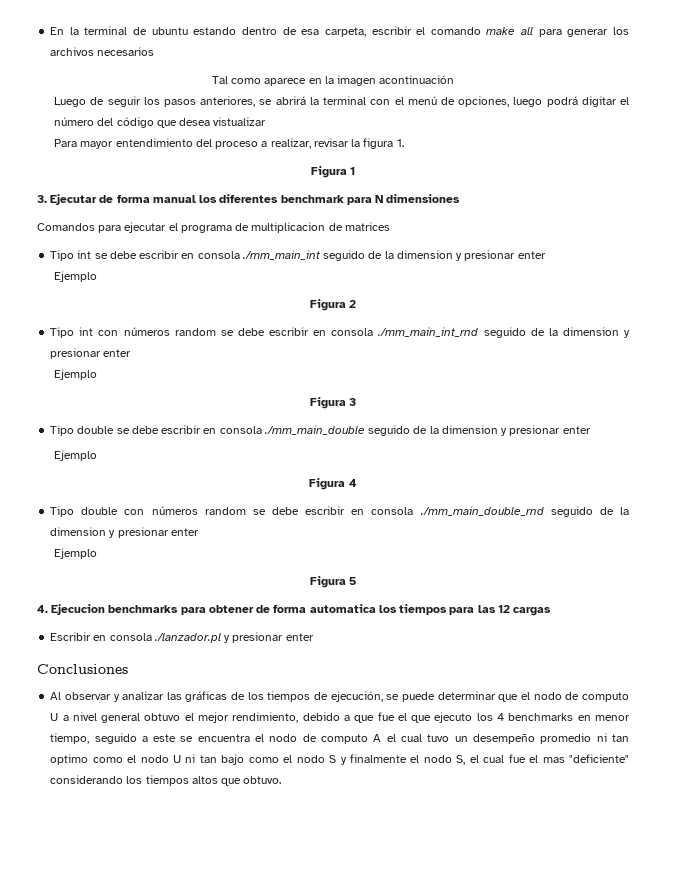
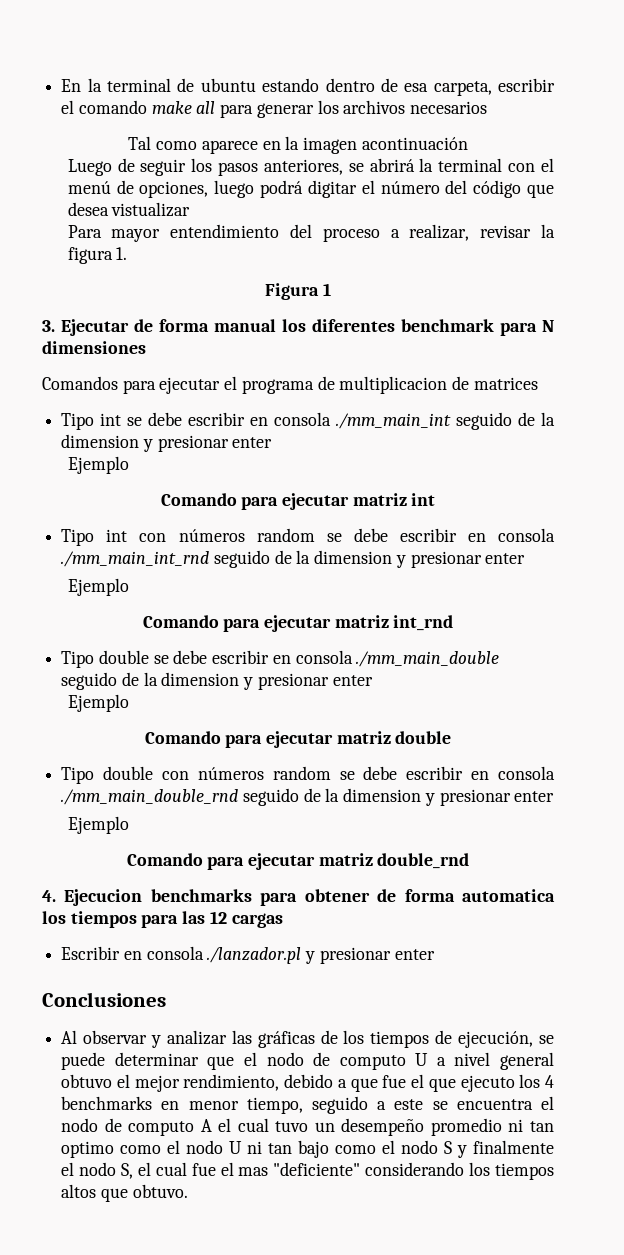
[309,299,357,311] Figura 2 -> [160,493,436,510] Comando para ejecutar matriz int
[309,397,357,409] Figura 3 -> [142,615,454,632] Comando para ejecutar matriz int_rnd
[309,478,357,490] Figura 4 -> [144,731,452,748] Comando para ejecutar matriz double
[309,576,357,588] Figura 5 -> [126,853,470,870] Comando para ejecutar matriz double_rnd

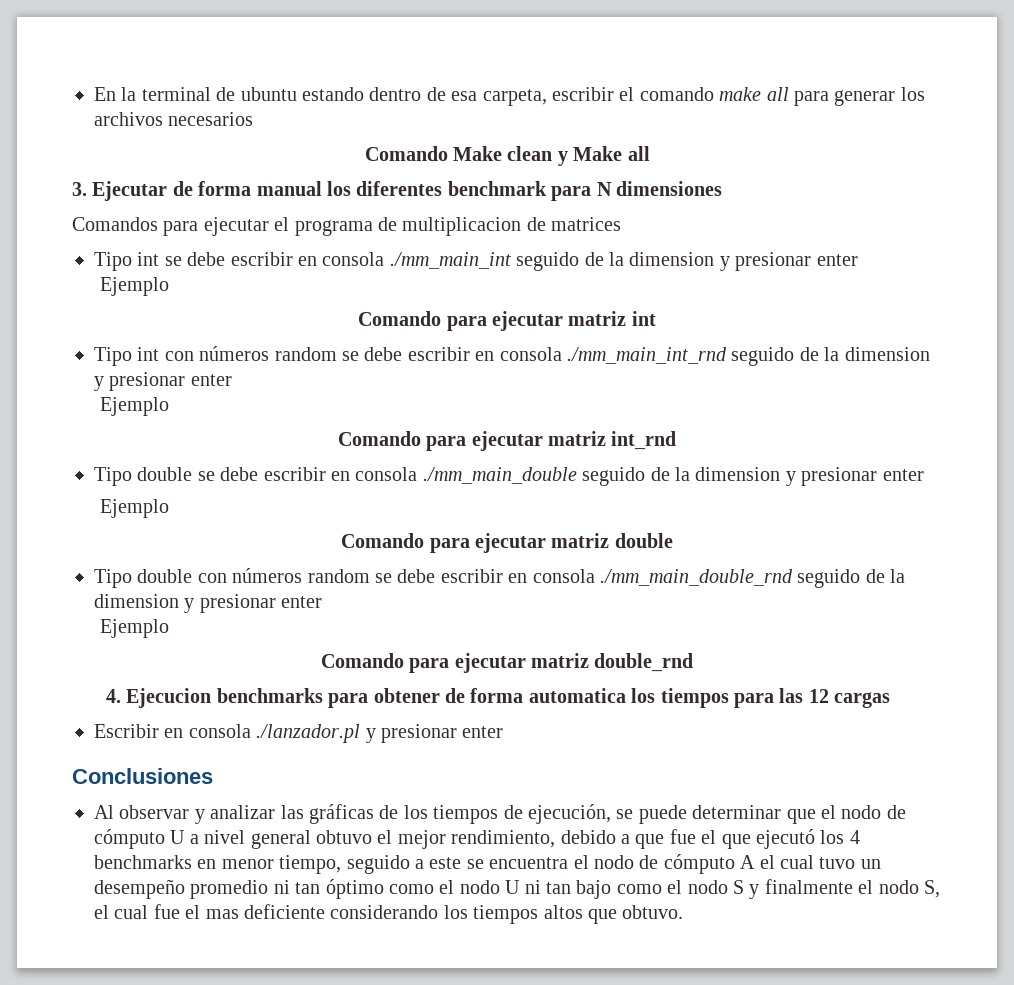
[128,136,468,154] [67,158,554,176] [67,180,554,198] [67,202,191,217] [67,224,555,242] [67,247,128,264] [265,283,331,300] Tal como aparece en la imagen acontinuación // Luego de seguir los pasos anteriores, se abrirá la terminal con el menú de opciones, luego podrá digitar el número del código que desea vistualizar // Para mayor entendimiento del proceso a realizar, revisar la figura 1. // Figura 1 -> [364,146,650,166] Comando Make clean y Make all
[339,1055,406,1070] computo -> [94,829,165,849] cómputo
[460,1075,515,1092] ejecuto -> [755,829,815,849] ejecutó
[128,1121,195,1136] computo -> [663,854,735,874] cómputo
[61,1141,115,1158] optimo -> [325,879,384,899] óptimo
[273,1162,361,1176] "deficiente" -> [244,904,325,919] deficiente

